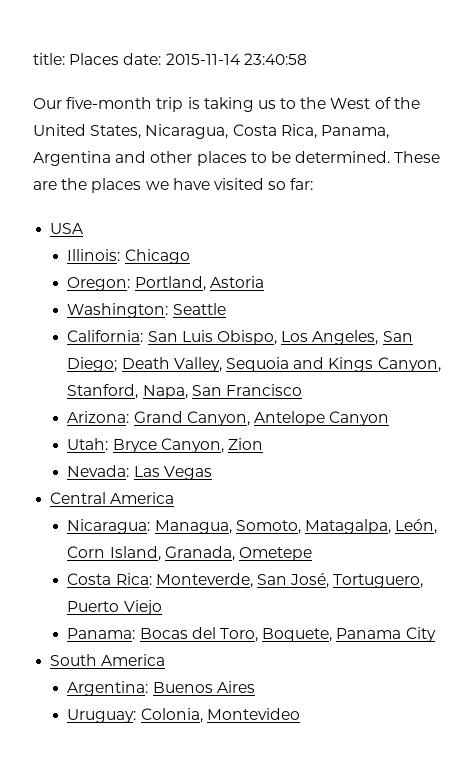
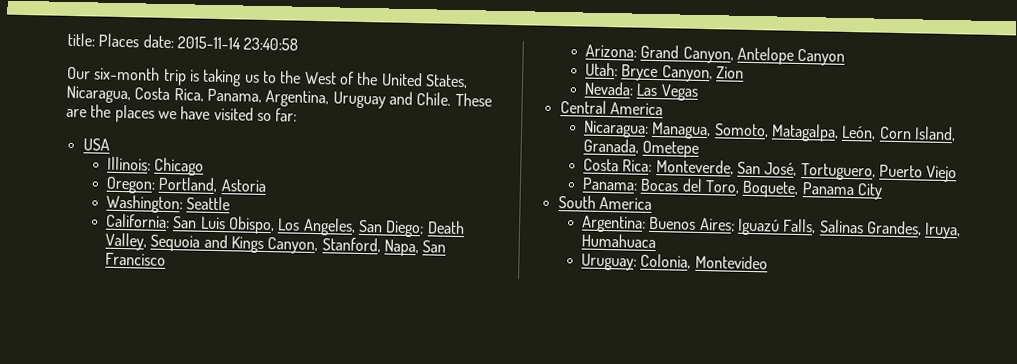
[66,97,153,109] five-month -> [94,66,161,81] six-month
[33,151,391,166] Argentina and other places to be determined. -> [265,89,452,109] Argentina, Uruguay and Chile.
[216,681,255,693] Aires -> [699,217,962,240] [581,233,657,249] Aires; Iguazú Falls, Salinas Grandes, Iruya, Humahuaca

